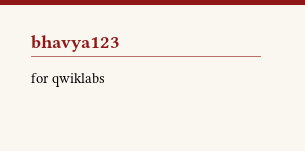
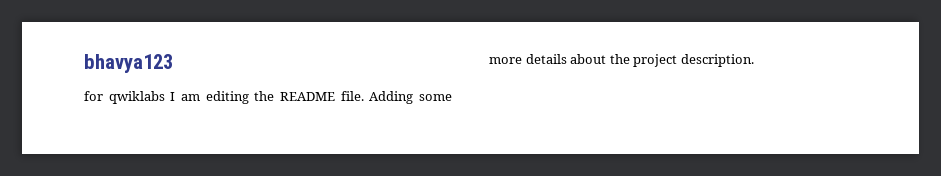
(105, 80) none -> [170,91,453,104] [489,54,754,67] I am editing the README file. Adding some more details about the project description.

